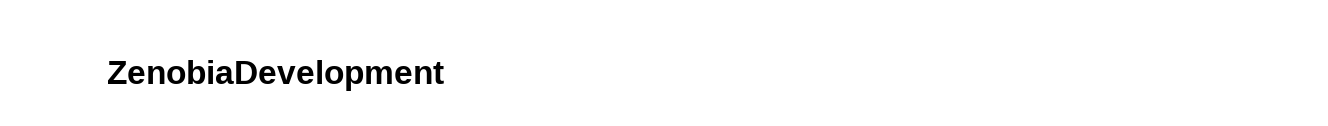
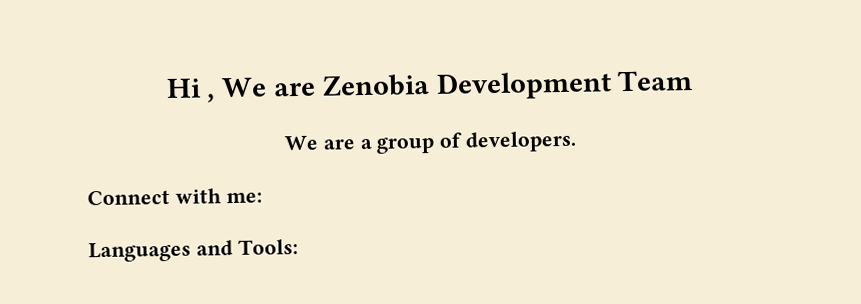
[107,60,444,91] ZenobiaDevelopment -> [165,70,694,103] [283,130,577,154] [87,188,263,206] [88,239,299,263] Hi , We are Zenobia Development Team // We are a group of developers. // Connect with me: // Languages and Tools:

